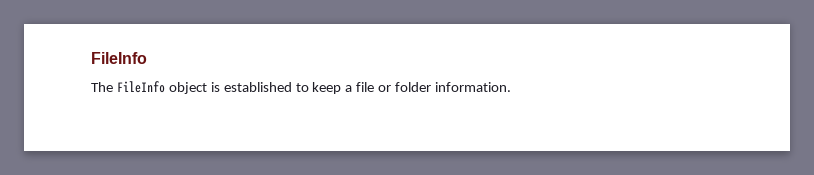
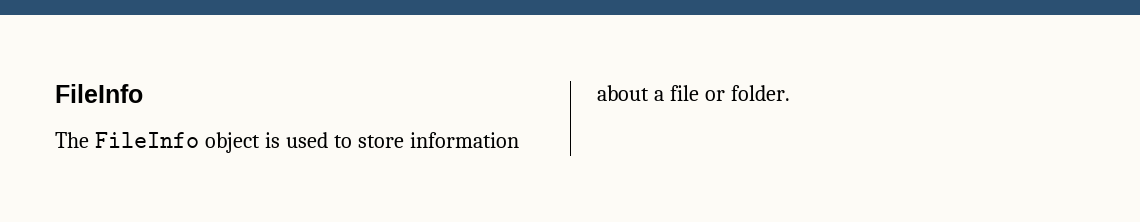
[223,82,342,94] established to keep -> [285,132,519,148] [597,85,649,101] used to store information about
[395,82,512,92] folder information. -> [730,85,790,101] folder.

